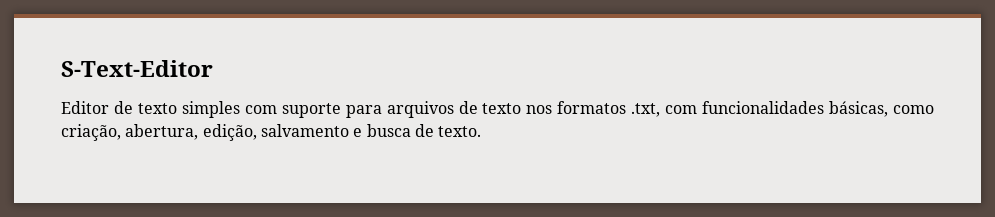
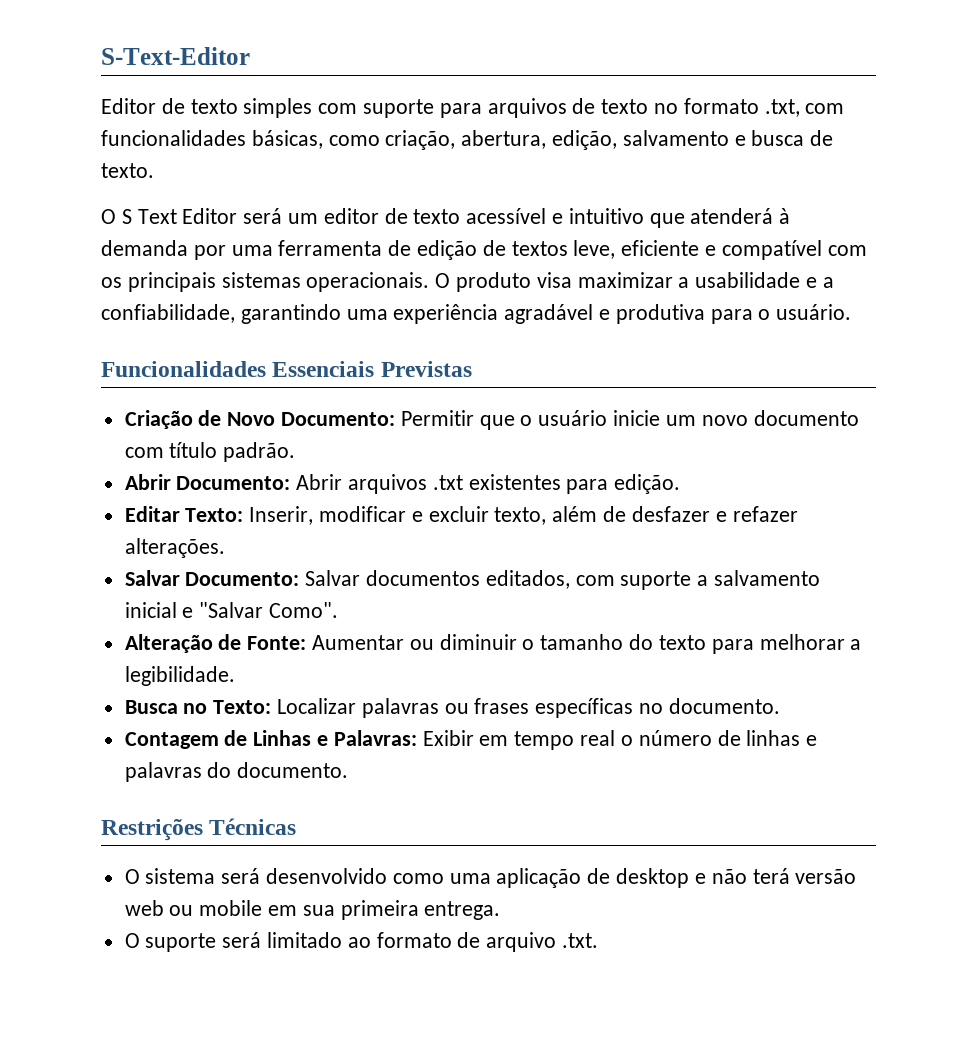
[526,101,627,114] nos formatos -> [654,98,759,114] no formato
(482, 131) none -> [101,208,791,228] [101,240,867,260] [101,272,834,292] [101,304,852,324] [101,361,472,377] [124,410,859,430] [124,442,296,462] [124,474,681,494] [124,506,798,525] [124,538,225,558] [124,570,821,590] [124,602,339,618] [124,634,862,654] [124,666,235,686] [124,698,780,718] [124,730,818,750] [124,762,349,782] [101,818,297,841] [124,868,857,888] [124,900,501,920] [124,932,599,952] // O S Text Editor será um editor de texto acessível e intuitivo que atenderá à demanda por uma ferramenta de edição de textos leve, eficiente e compatível com os principais sistemas operacionais. O produto visa maximizar a usabilidade e a confiabilidade, garantindo uma experiência agradável e produtiva para o usuário. // Funcionalidades Essenciais Previstas // Criação de Novo Documento: Permitir que o usuário inicie um novo documento com título padrão. // Abrir Documento: Abrir arquivos .txt existentes para edição. // Editar Texto: Inserir, modificar e excluir texto, além de desfazer e refazer alterações. // Salvar Documento: Salvar documentos editados, com suporte a salvamento inicial e "Salvar Como". // Alteração de Fonte: Aumentar ou diminuir o tamanho do texto para melhorar a legibilidade. // Busca no Texto: Localizar palavras ou frases específicas no documento. // Contagem de Linhas e Palavras: Exibir em tempo real o número de linhas e palavras do documento. // Restrições Técnicas // O sistema será desenvolvido como uma aplicação de desktop e não terá versão web ou mobile em sua primeira entrega. // O suporte será limitado ao formato de arquivo .txt.

